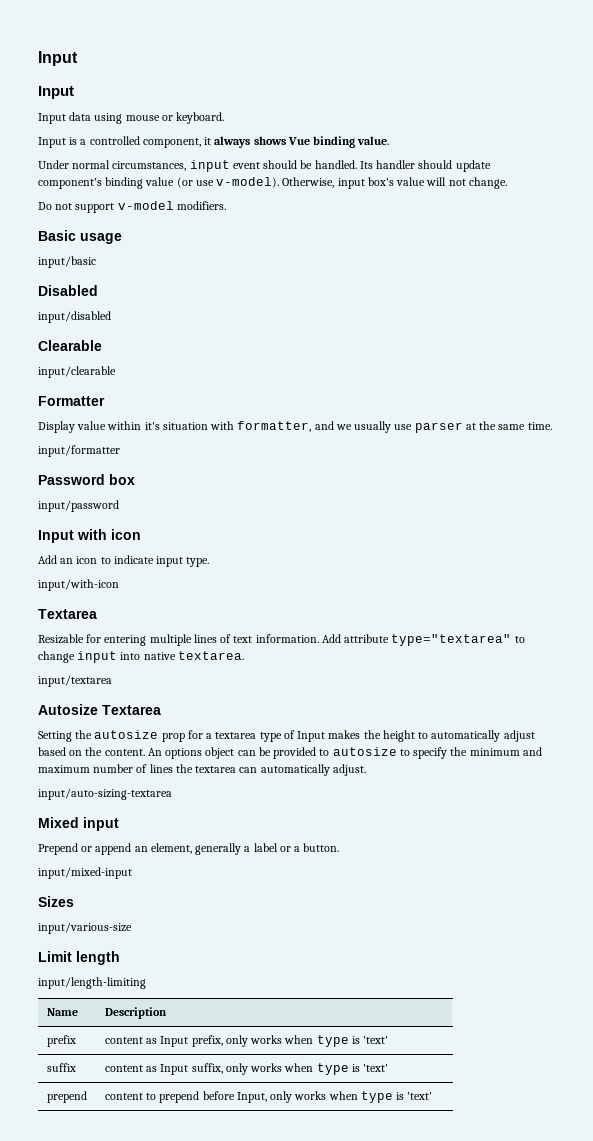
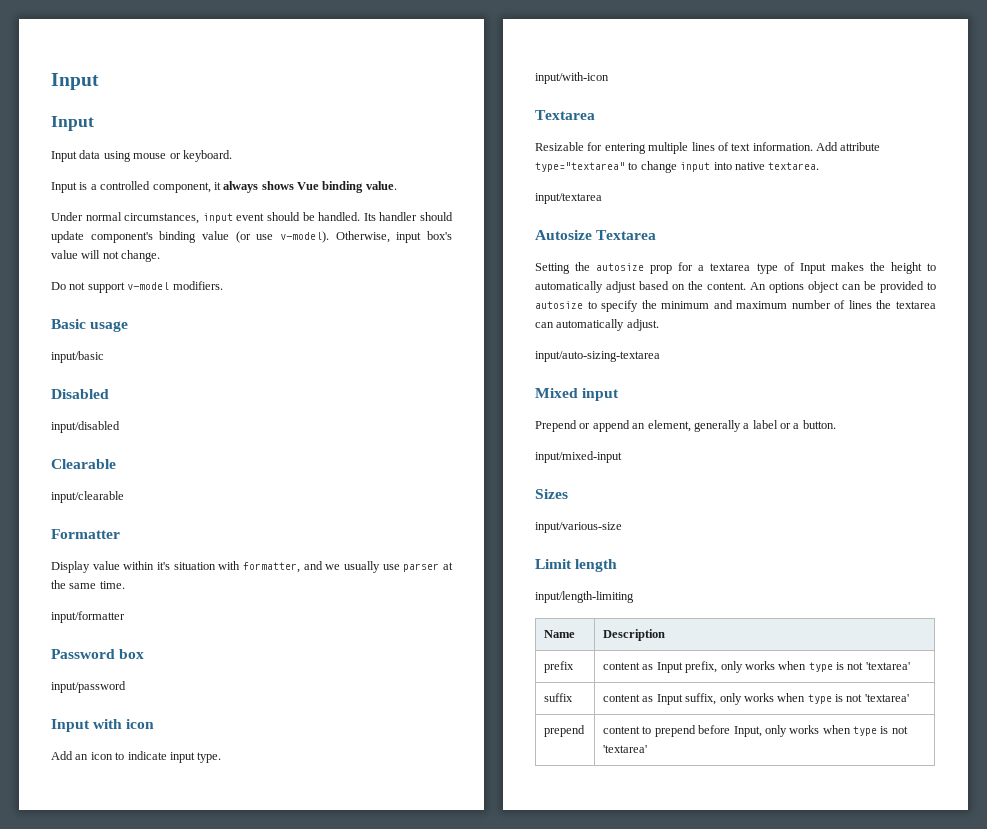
[363,1036,389,1044] 'text' -> [847,662,910,670] not 'textarea'
[363,1064,389,1072] 'text' -> [846,694,909,702] not 'textarea'
[407,1092,433,1100] 'text' -> [891,726,908,734] [603,745,648,753] not 'textarea'

